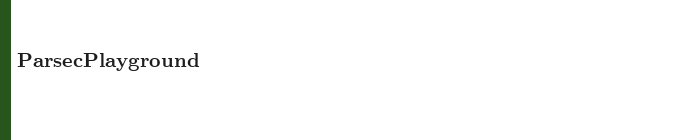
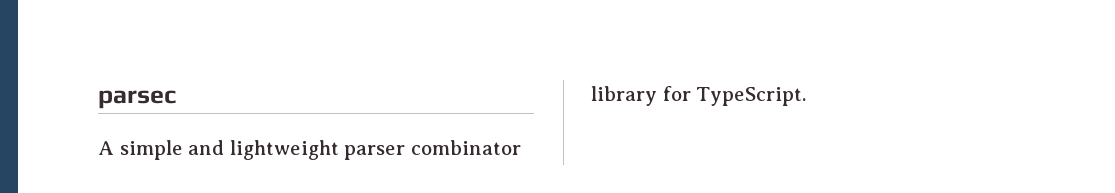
[17,53,200,71] ParsecPlayground -> [98,90,176,109] [98,140,521,160] [591,86,807,106] parsec // A simple and lightweight parser combinator library for TypeScript.

